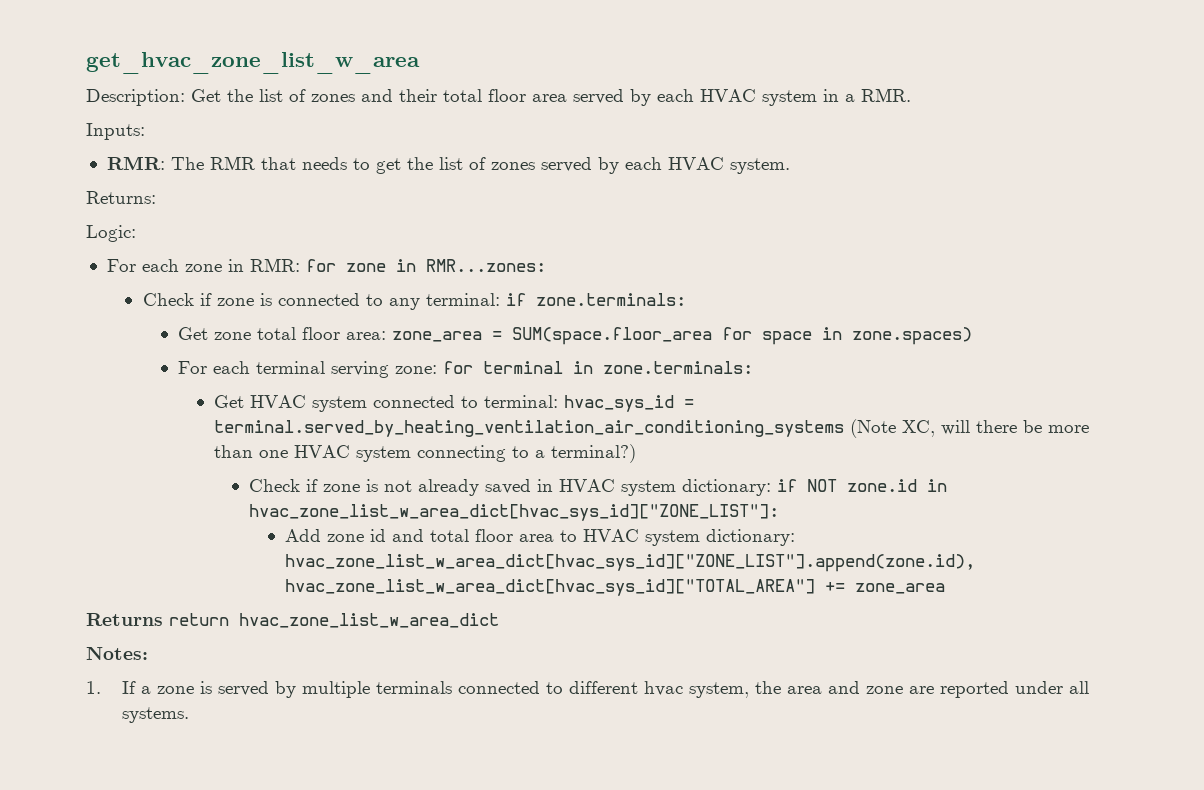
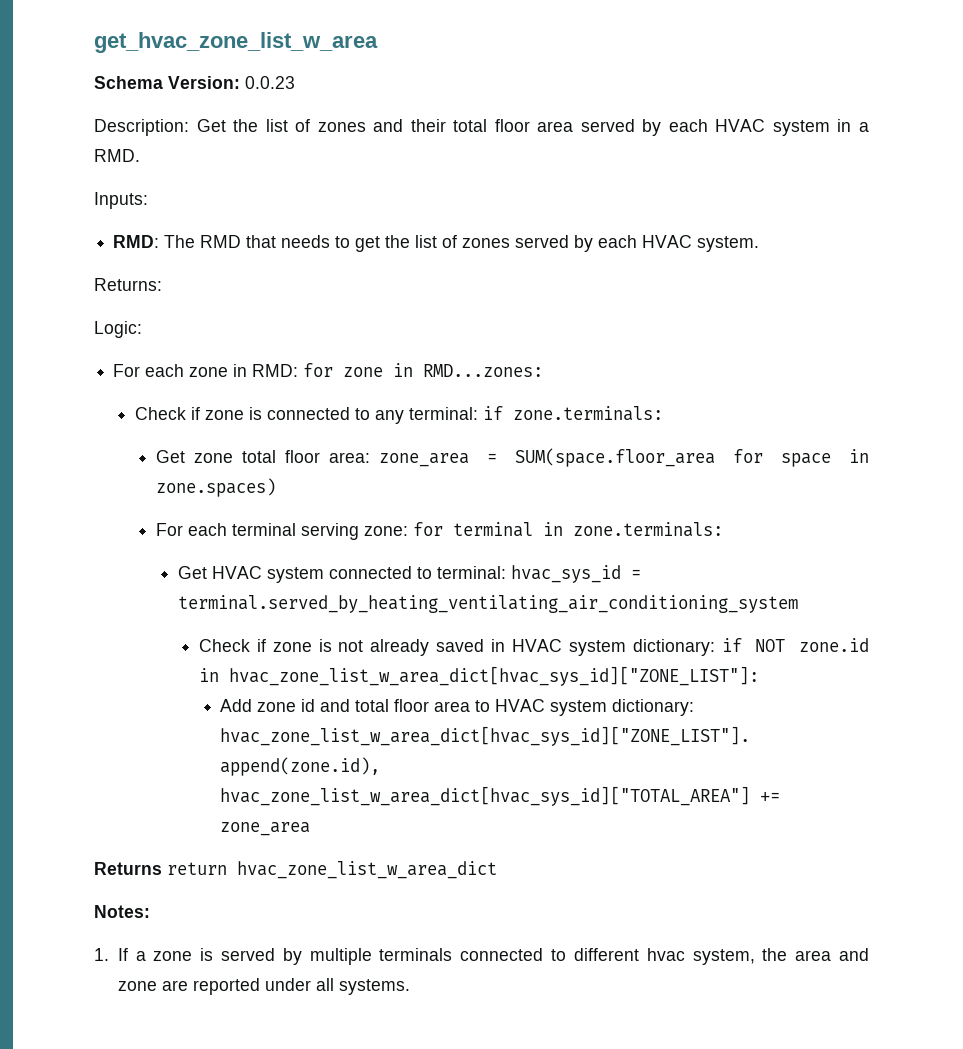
(420, 63) none -> [94,76,295,89] // Schema Version: 0.0.23
[861,88,911,102] RMR. -> [94,149,140,162] RMD.
[106,156,255,170] RMR: The RMR -> [113,235,242,248] RMD: The RMD
[249,258,300,272] RMR: -> [252,364,299,377] RMD:
[425,259,546,272] RMR...zones: -> [423,364,544,377] RMD...zones:
[213,419,1089,438] [213,444,636,463] terminal.served_by_heating_ventilation_air_conditioning_systems (Note XC, will there be more than one HVAC system connecting to a terminal?) -> [177,595,798,613] terminal.served_by_heating_ventilating_air_conditioning_system

